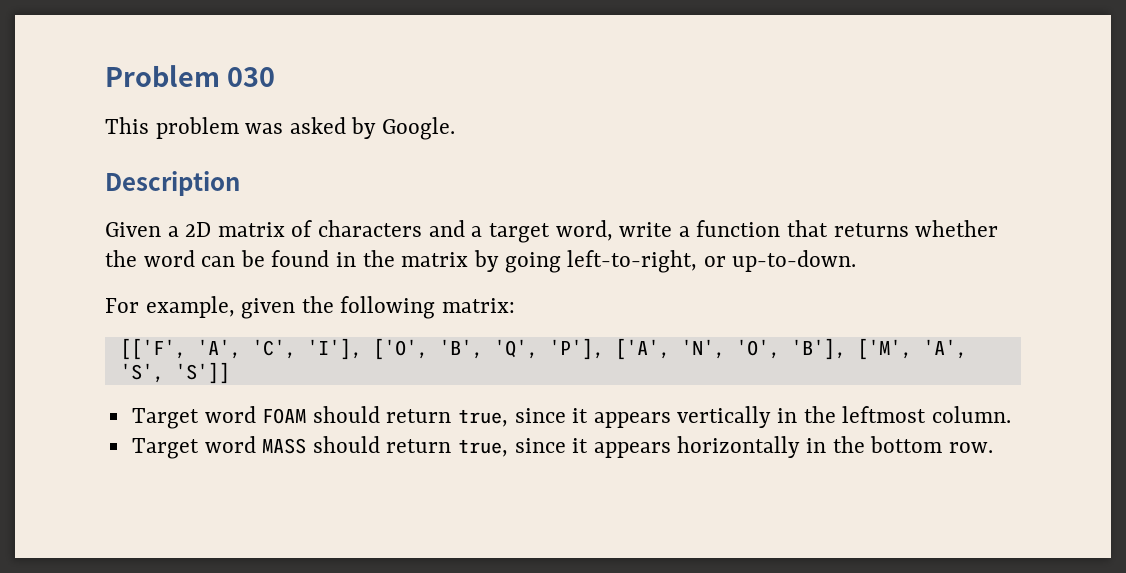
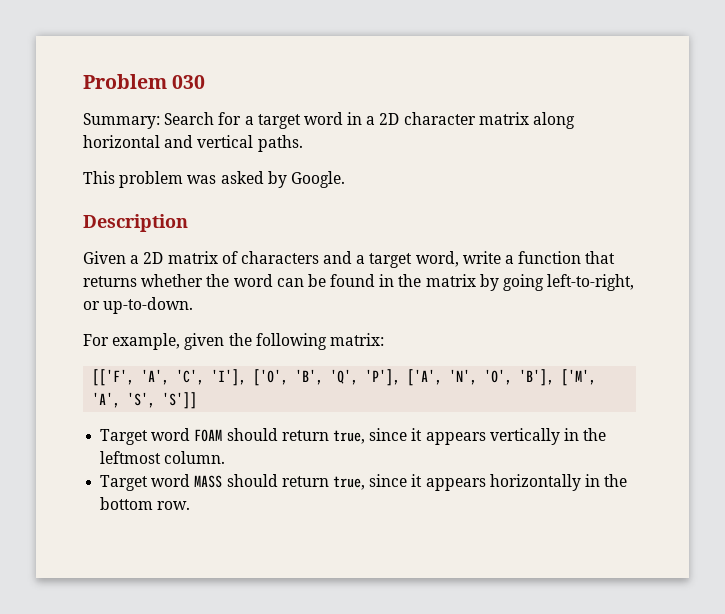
(276, 77) none -> [83,112,576,129] [83,135,303,152] // Summary: Search for a target word in a 2D character matrix along horizontal and vertical paths.

